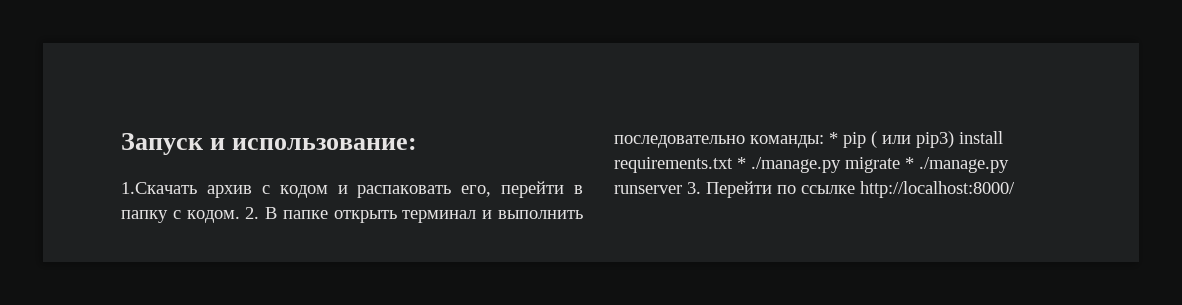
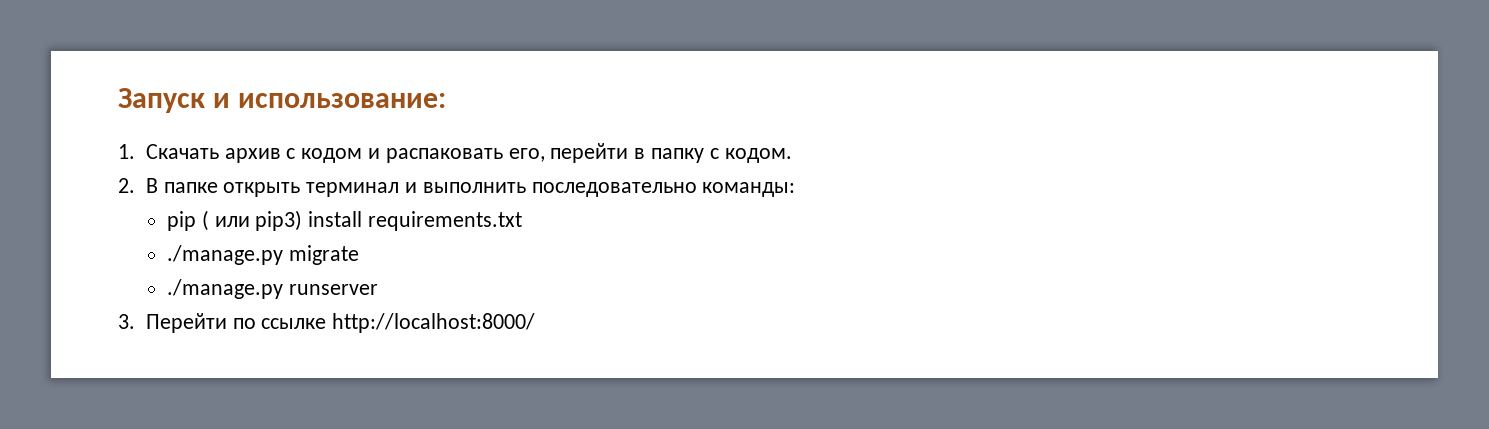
[121,182,197,194] 1.Скачать -> [118,144,219,159] 1. Скачать
(240, 216) none -> (792, 155) //
[829,132,838,144] * -> (796, 189) //
[737,157,746,169] * -> (523, 221) //
[905,157,914,169] * -> (359, 255) //
(682, 189) none -> (378, 289) //

